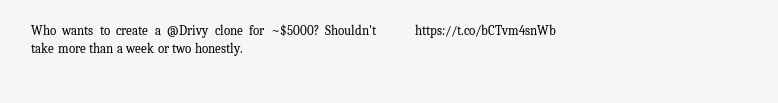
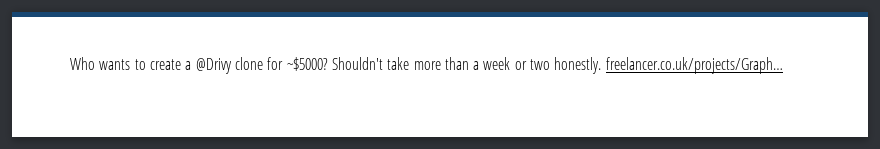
[415,24,556,38] https://t.co/bCTvm4snWb -> [605,57,783,74] freelancer.co.uk/projects/Graph…

